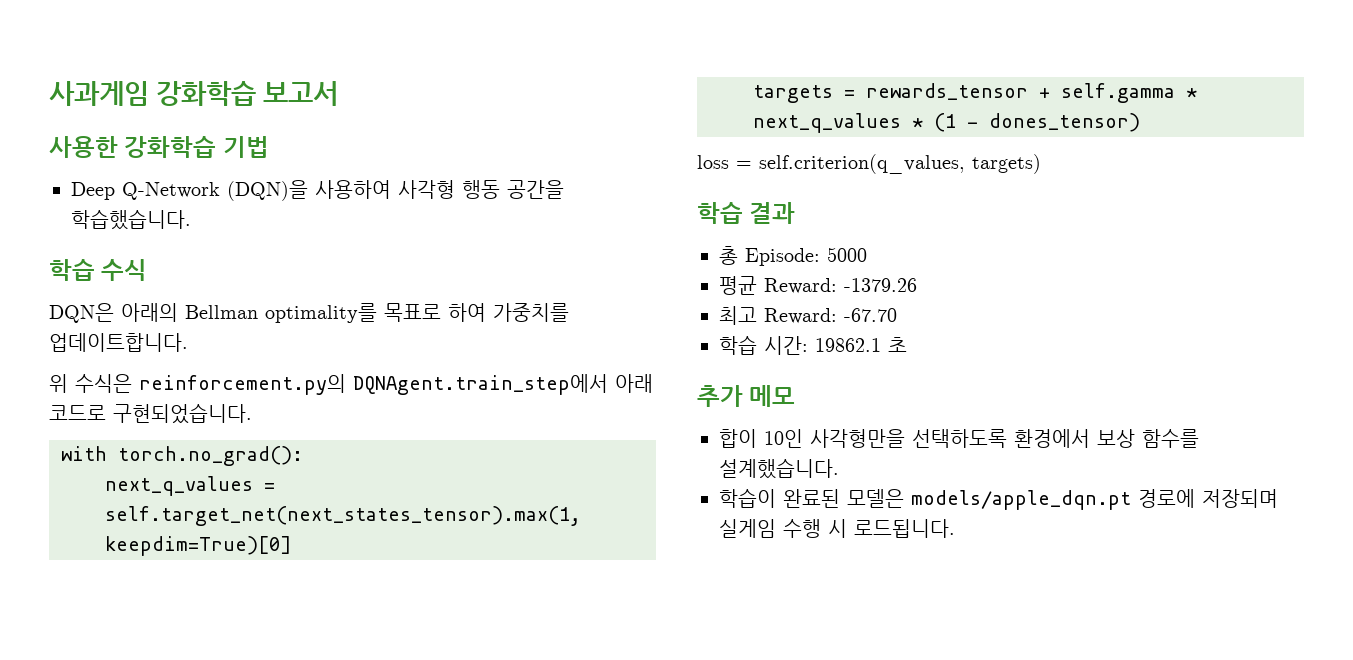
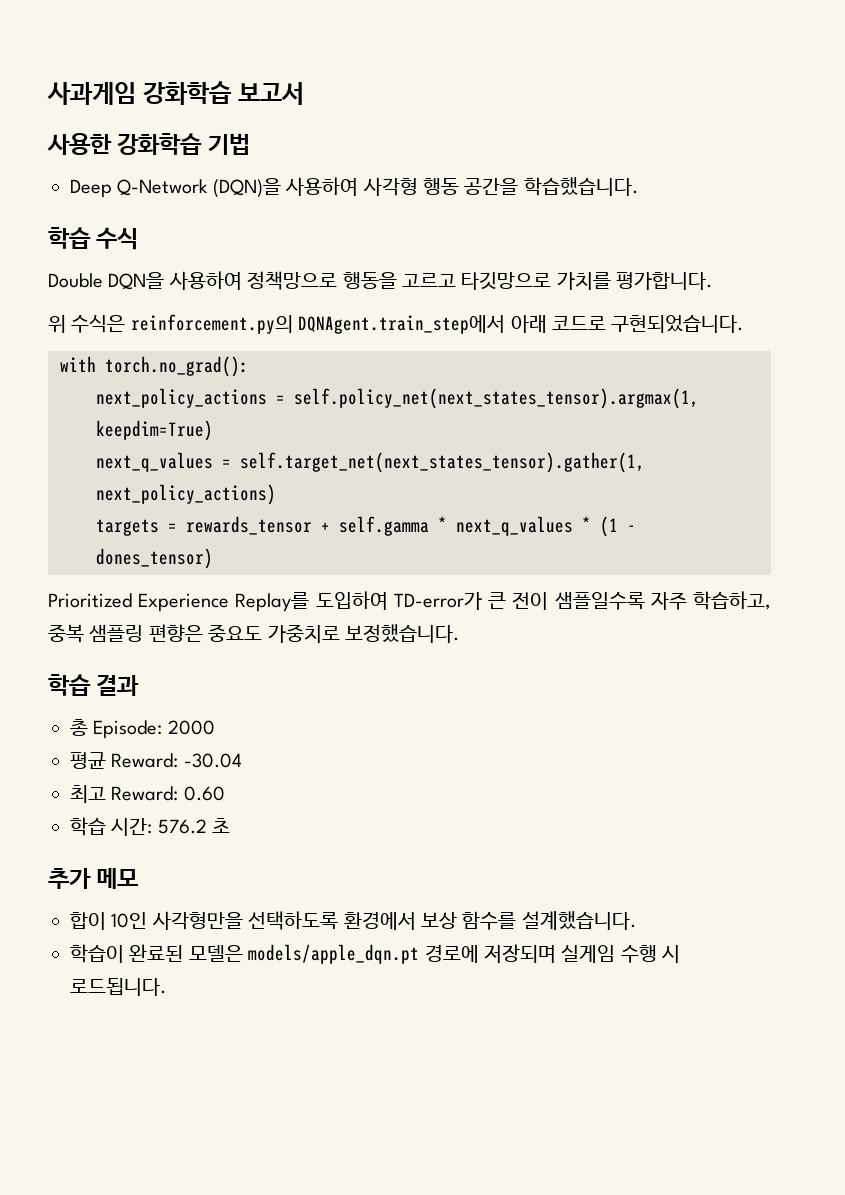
[49,303,569,323] [49,333,188,352] DQN은 아래의 Bellman optimality를 목표로 하여 가중치를 업데이트합니다. -> [48,271,713,290] Double DQN을 사용하여 정책망으로 행동을 고르고 타깃망으로 가치를 평가합니다.
(303, 456) none -> [96,388,699,409] [96,420,213,441] // next_policy_actions = self.policy_net(next_states_tensor).argmax(1, keepdim=True)
[105,506,581,526] [105,536,292,556] self.target_net(next_states_tensor).max(1, keepdim=True)[0] -> [240,452,645,473] [96,484,276,505] self.target_net(next_states_tensor).gather(1, next_policy_actions)
[697,154,1041,174] loss = self.criterion(q_values, targets) -> [48,591,771,612] [48,624,459,643] Prioritized Experience Replay를 도입하여 TD-error가 큰 전이 샘플일수록 자주 학습하고, 중복 샘플링 편향은 중요도 가중치로 보정했습니다.
[827,247,867,262] 5000 -> [167,720,215,735] 2000
[844,278,917,292] -1379.26 -> [183,753,242,768] -30.04
[844,308,897,322] -67.70 -> [183,786,225,801] 0.60
[815,338,881,352] 19862.1 -> [157,819,207,834] 576.2

